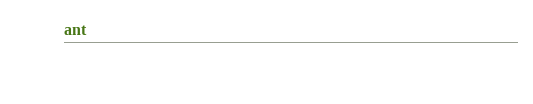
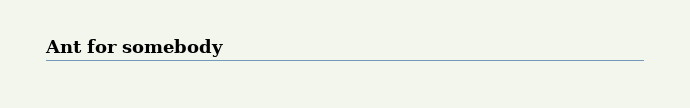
[64,25,87,35] ant -> [45,39,223,57] Ant for somebody

